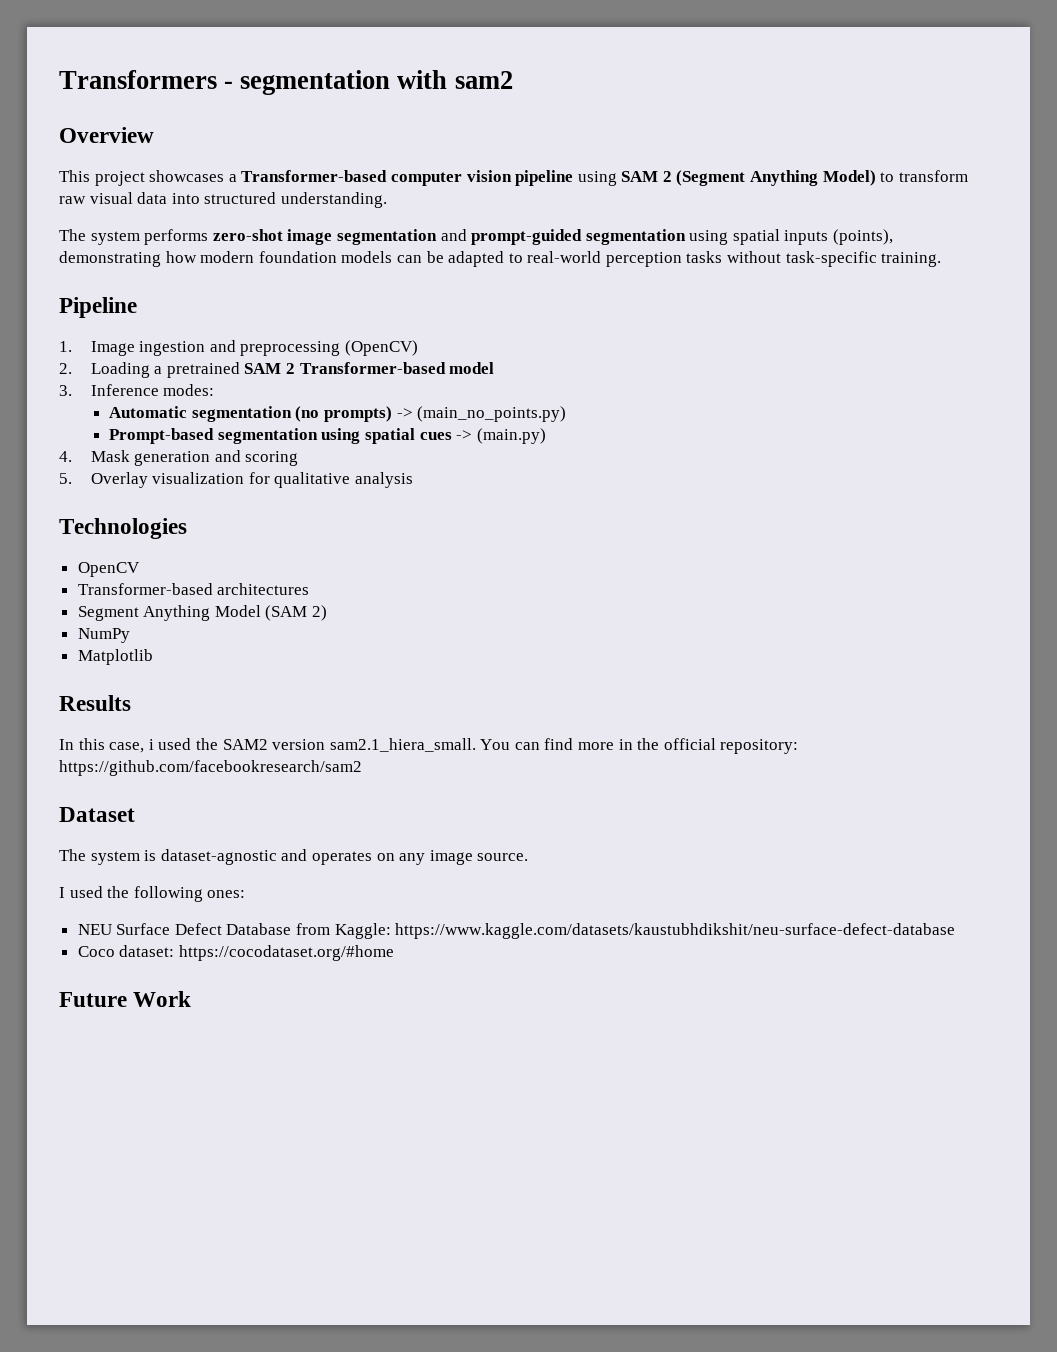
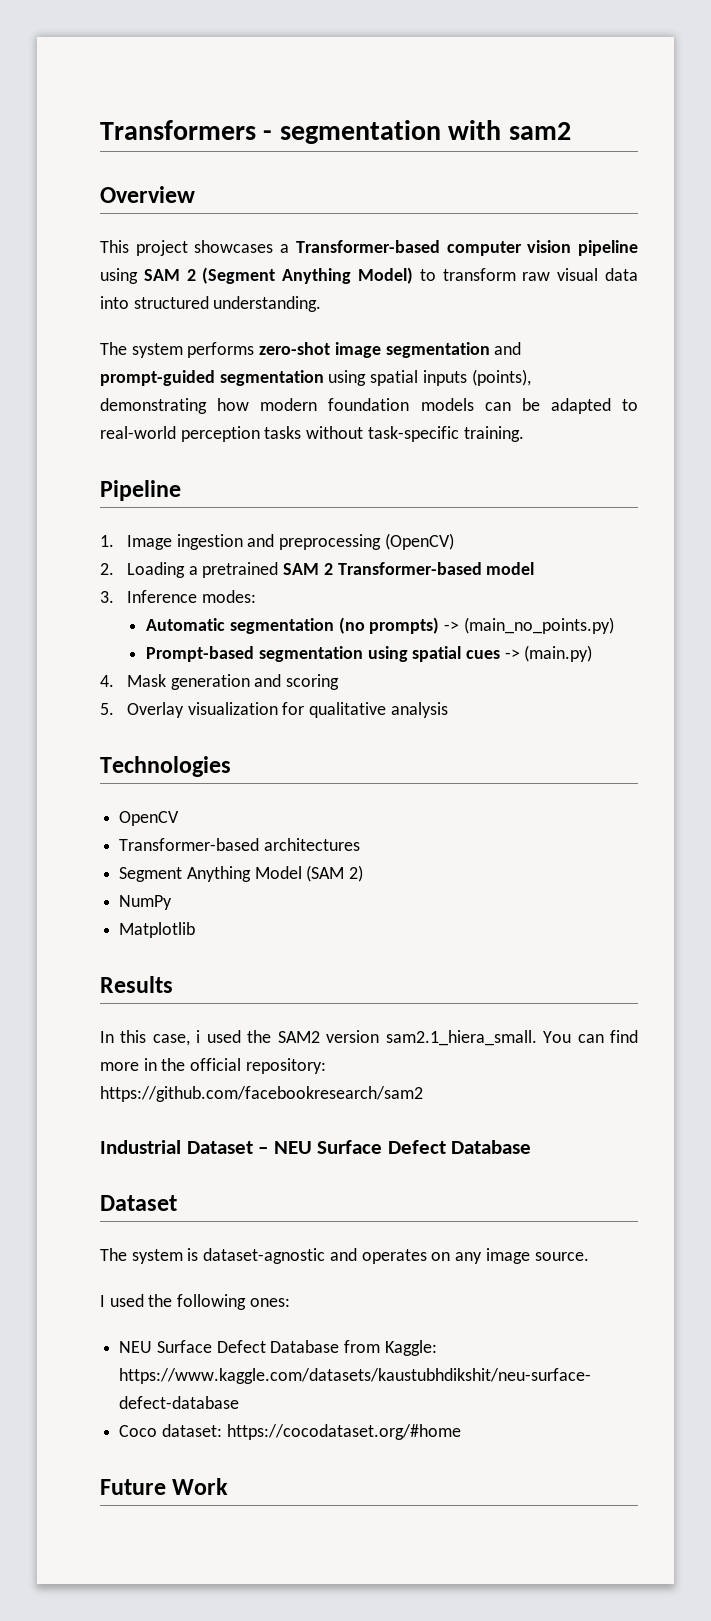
(362, 768) none -> [100,1140,532,1154] // Industrial Dataset – NEU Surface Defect Database

